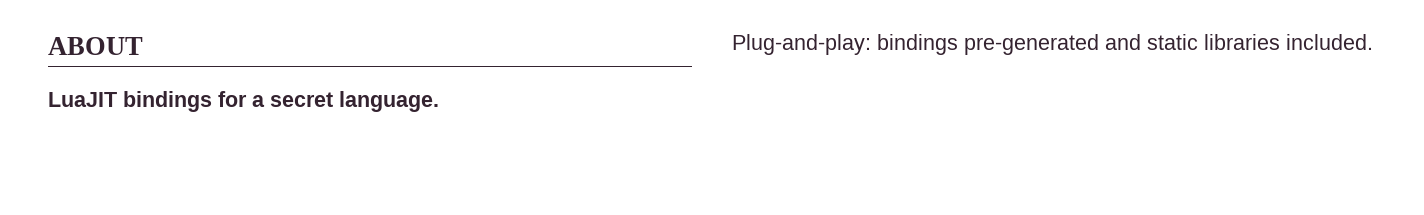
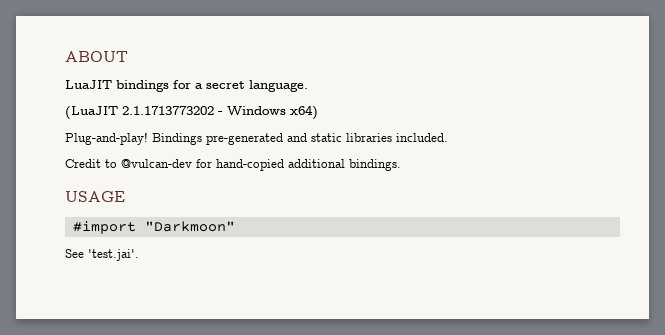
[732,34,958,55] Plug-and-play: bindings -> [65,105,318,120] [65,132,202,145] (LuaJIT 2.1.1713773202 - Windows x64) // Plug-and-play! Bindings
(1373, 42) none -> [65,159,401,171] [65,191,125,202] [72,221,235,234] [65,249,139,261] // Credit to @vulcan-dev for hand-copied additional bindings. // USAGE // #import "Darkmoon" // See 'test.jai'.

